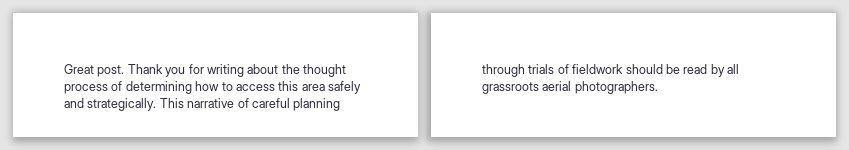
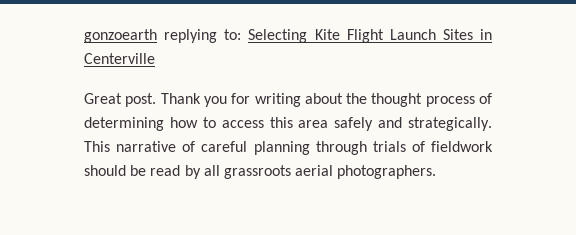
(64, 69) none -> [84,29,492,43] [84,53,155,64] gonzoearth replying to: Selecting Kite Flight Launch Sites in Centerville //

